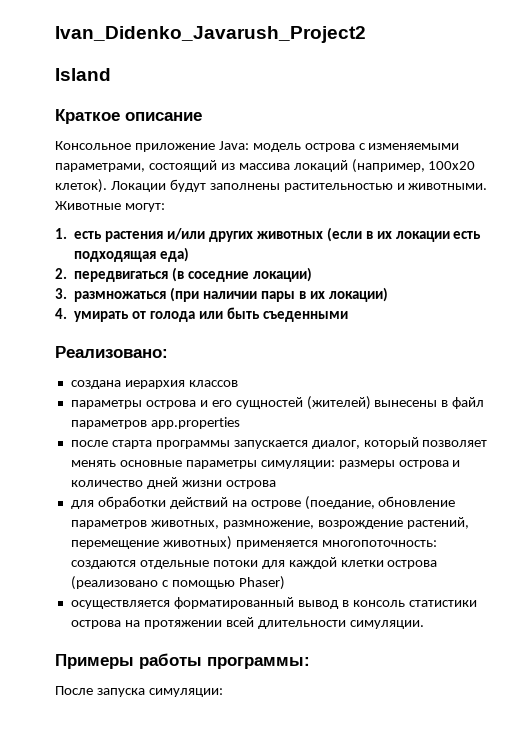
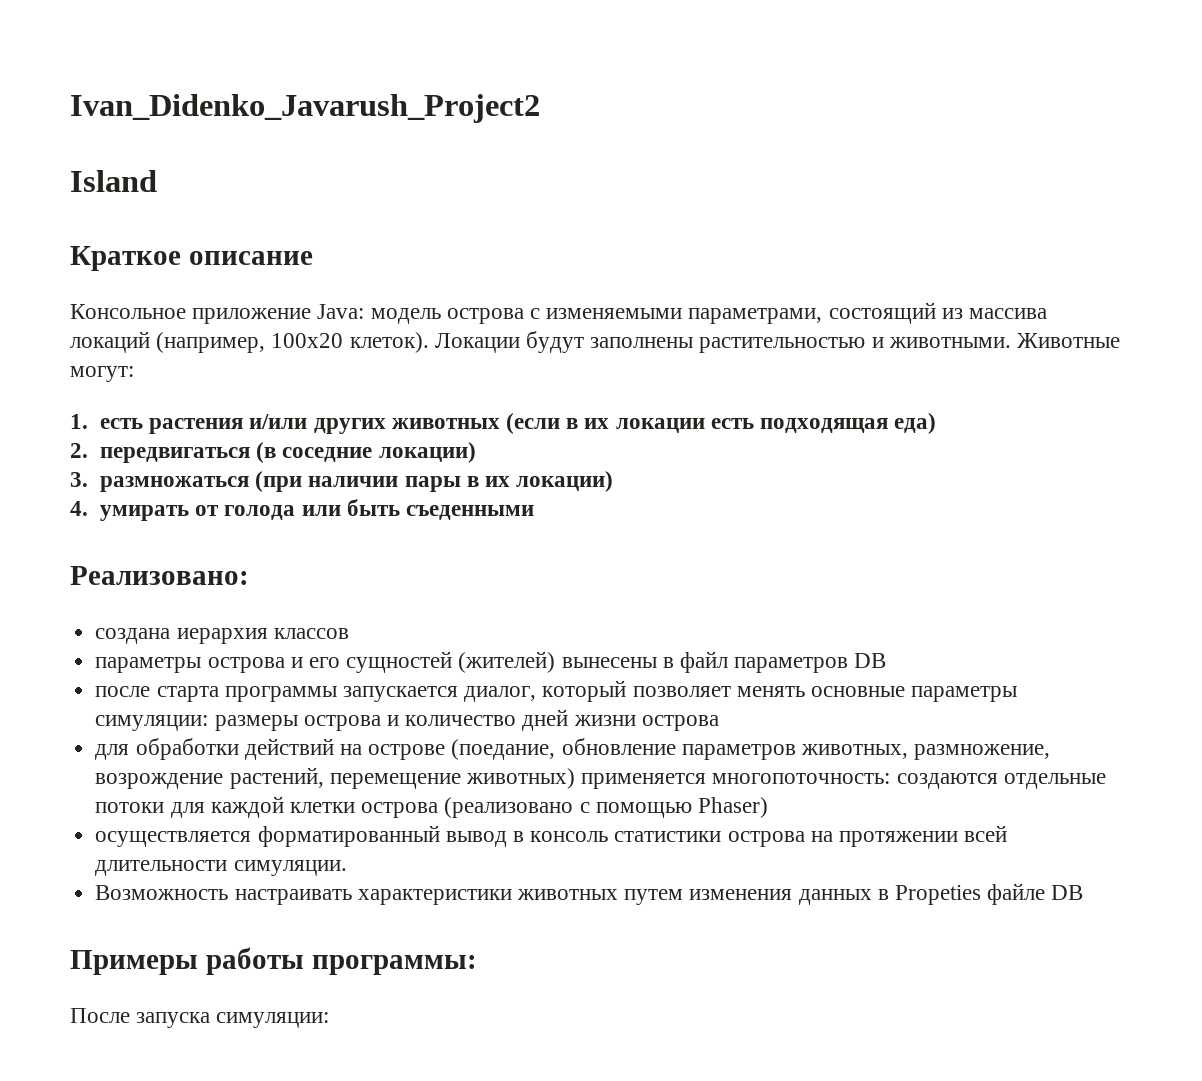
[150,417,240,429] app.properties -> [854,653,887,668] DB
(424, 624) none -> [95,883,1084,905] // Возможность настраивать характеристики животных путем изменения данных в Propeties файле DB

